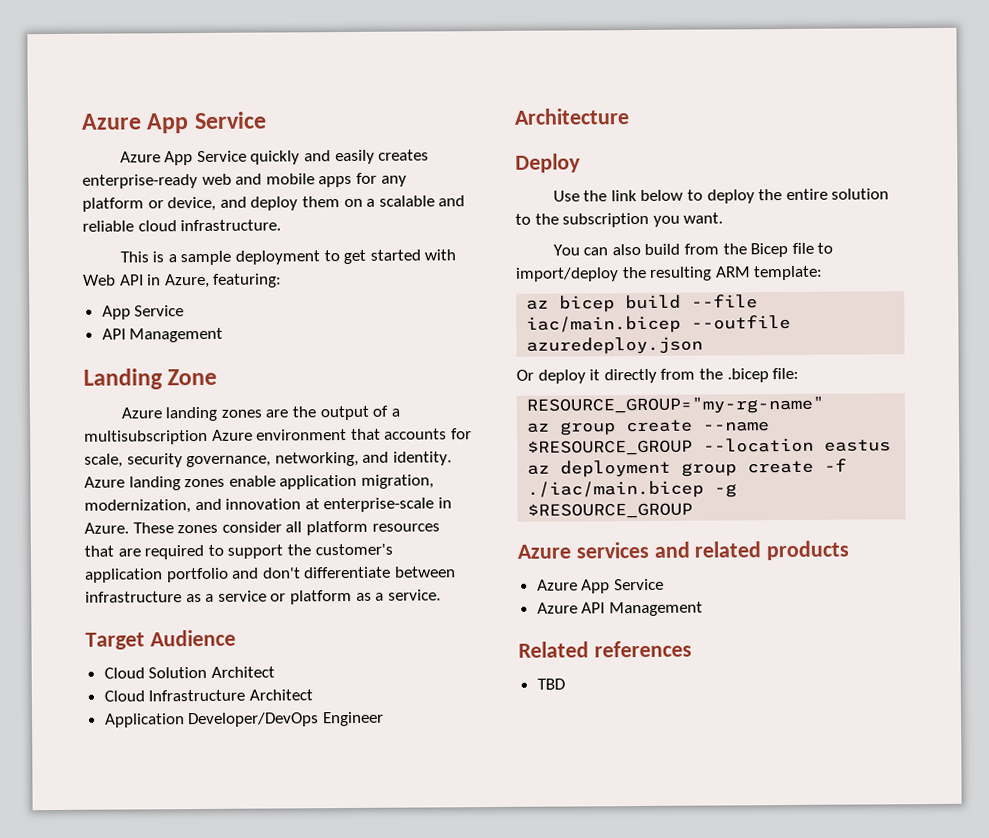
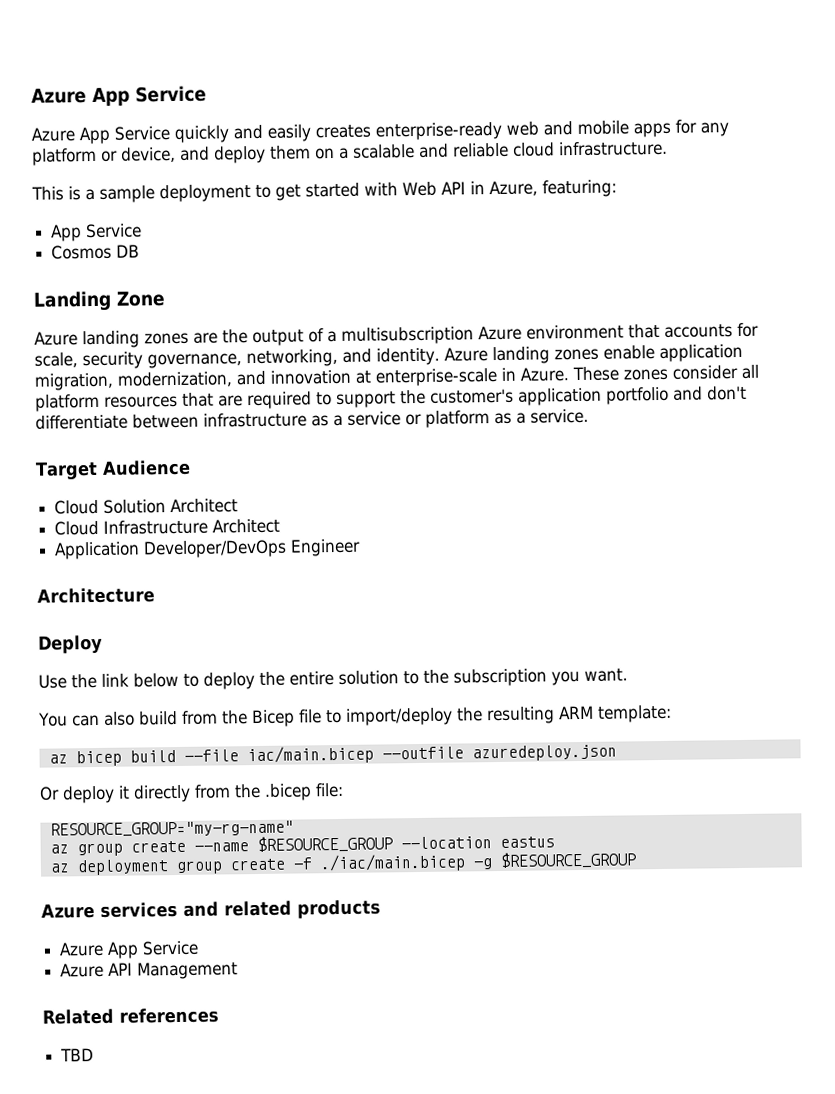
[101,327,224,343] API Management -> [51,244,141,260] Cosmos DB

